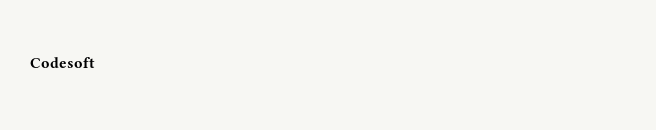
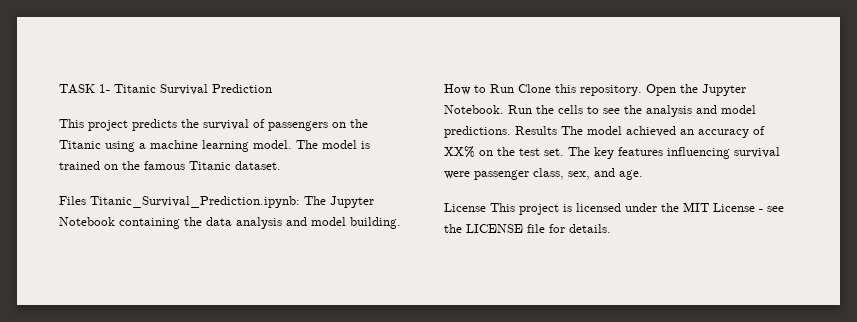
[30,57,95,68] Codesoft -> [59,84,272,95] [59,119,368,131] [59,140,370,152] [59,161,281,170] [59,196,374,208] [59,217,401,229] [444,84,746,96] [444,105,756,117] [444,126,765,138] [444,146,780,159] [444,168,643,180] [444,202,784,215] [444,224,611,233] TASK 1- Titanic Survival Prediction // This project predicts the survival of passengers on the Titanic using a machine learning model. The model is trained on the famous Titanic dataset. // Files Titanic_Survival_Prediction.ipynb: The Jupyter Notebook containing the data analysis and model building. How to Run Clone this repository. Open the Jupyter Notebook. Run the cells to see the analysis and model predictions. Results The model achieved an accuracy of XX% on the test set. The key features influencing survival were passenger class, sex, and age. // License This project is licensed under the MIT License - see the LICENSE file for details.

